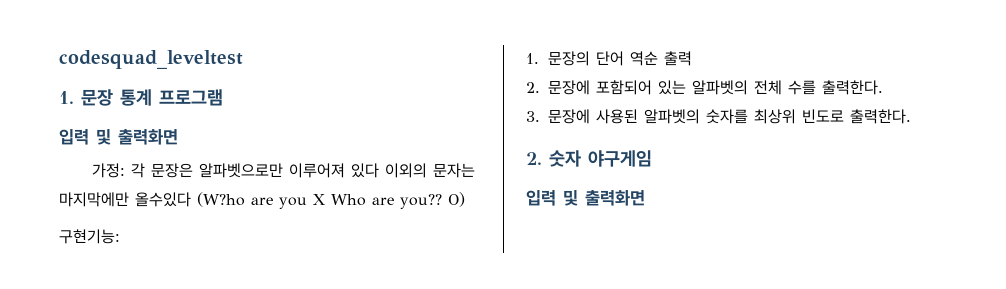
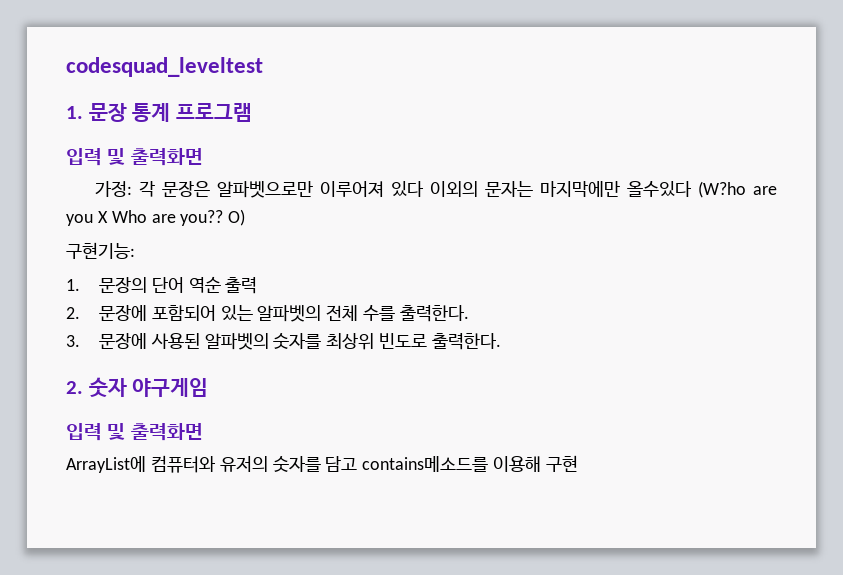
(645, 198) none -> [66,455,579,473] // ArrayList에 컴퓨터와 유저의 숫자를 담고 contains메소드를 이용해 구현

